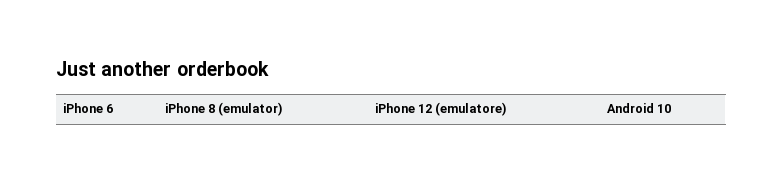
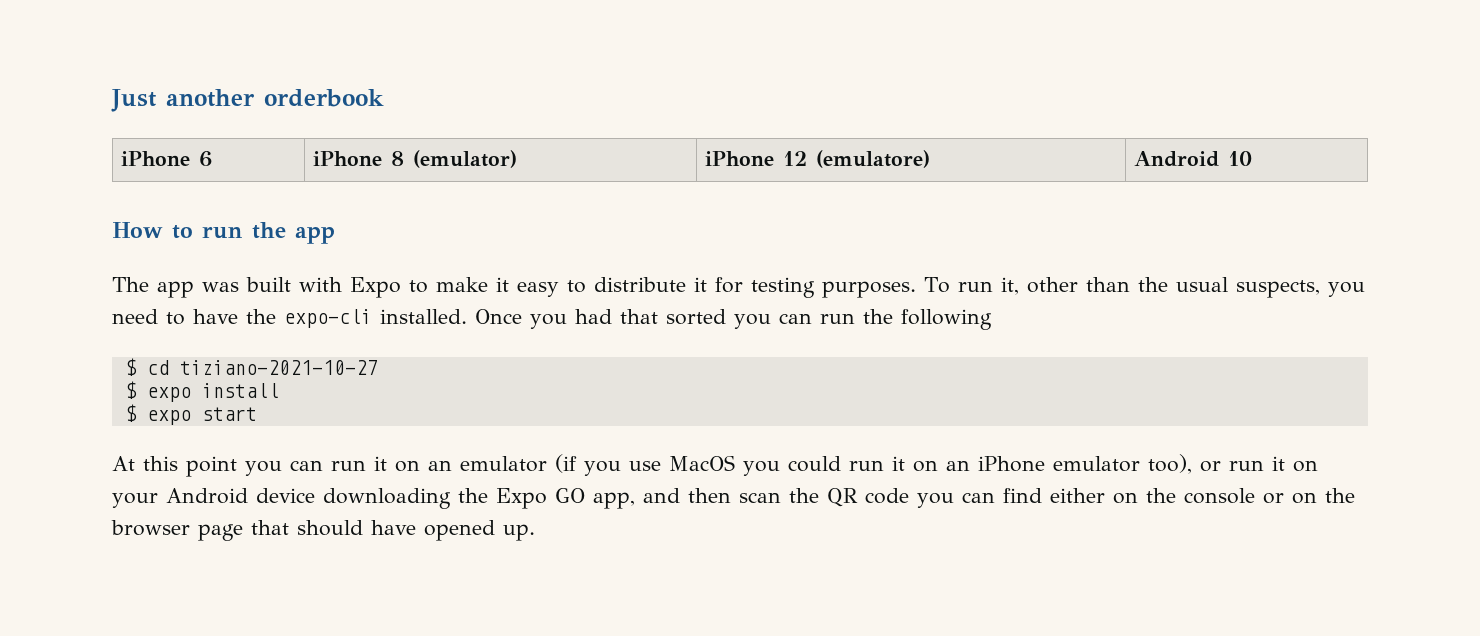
(672, 108) none -> [112,222,335,244] [112,277,1365,298] [112,309,992,330] [124,358,378,376] [124,381,279,402] [124,404,257,425] [112,454,1318,477] [112,488,1355,509] [111,520,535,541] // How to run the app // The app was built with Expo to make it easy to distribute it for testing purposes. To run it, other than the usual suspects, you need to have the expo-cli installed. Once you had that sorted you can run the following // $ cd tiziano-2021-10-27 // $ expo install // $ expo start // At this point you can run it on an emulator (if you use MacOS you could run it on an iPhone emulator too), or run it on your Android device downloading the Expo GO app, and then scan the QR code you can find either on the console or on the browser page that should have opened up.

